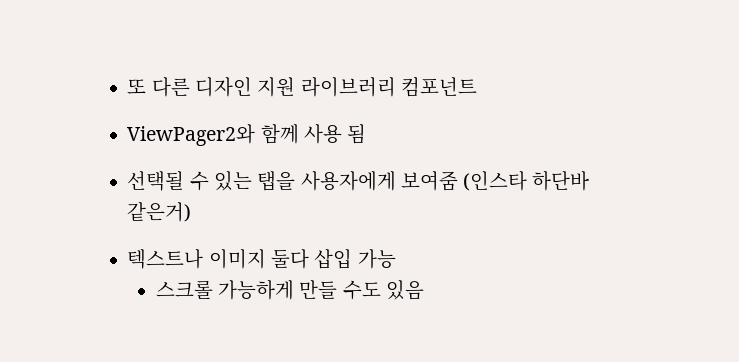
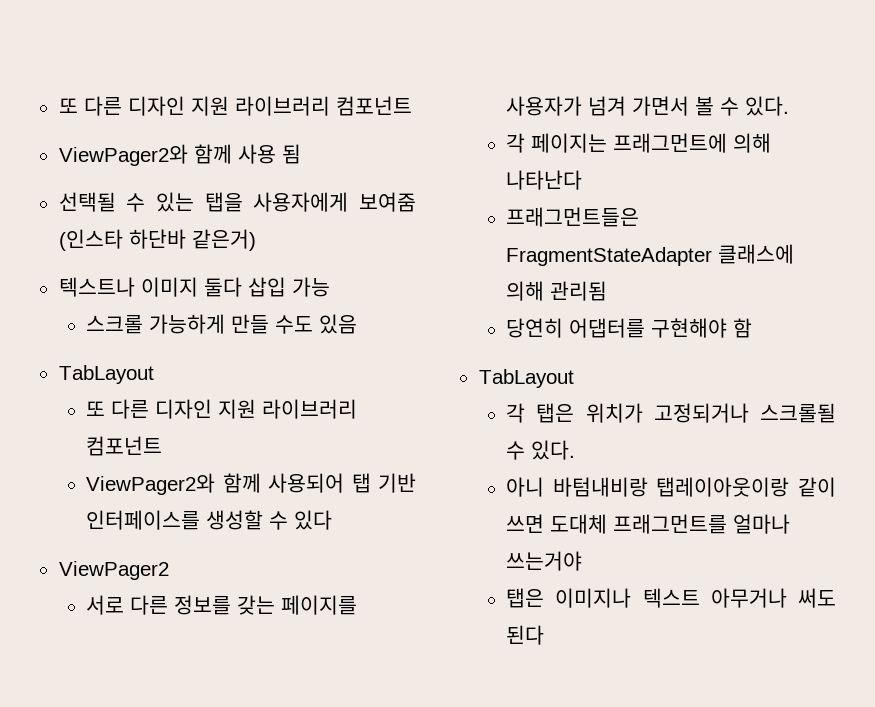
(424, 290) none -> [58,365,154,384] [86,399,358,419] [86,436,163,456] [86,473,417,495] [86,510,333,530] [58,561,169,580] [86,595,358,615] [506,96,790,116] [506,133,772,153] [506,170,583,190] [506,207,640,227] [506,244,795,266] [506,281,608,301] [506,318,753,338] [478,369,574,388] [506,403,836,423] [506,440,576,460] [506,477,836,497] [506,514,791,534] [506,551,583,571] [506,588,836,608] [506,625,545,645] // TabLayout // 또 다른 디자인 지원 라이브러리 컴포넌트 // ViewPager2와 함께 사용되어 탭 기반 인터페이스를 생성할 수 있다 // ViewPager2 // 서로 다른 정보를 갖는 페이지를 사용자가 넘겨 가면서 볼 수 있다. // 각 페이지는 프래그먼트에 의해 나타난다 // 프래그먼트들은 FragmentStateAdapter 클래스에 의해 관리됨 // 당연히 어댑터를 구현해야 함 // TabLayout // 각 탭은 위치가 고정되거나 스크롤될 수 있다. // 아니 바텀내비랑 탭레이아웃이랑 같이 쓰면 도대체 프래그먼트를 얼마나 쓰는거야 // 탭은 이미지나 텍스트 아무거나 써도 된다

